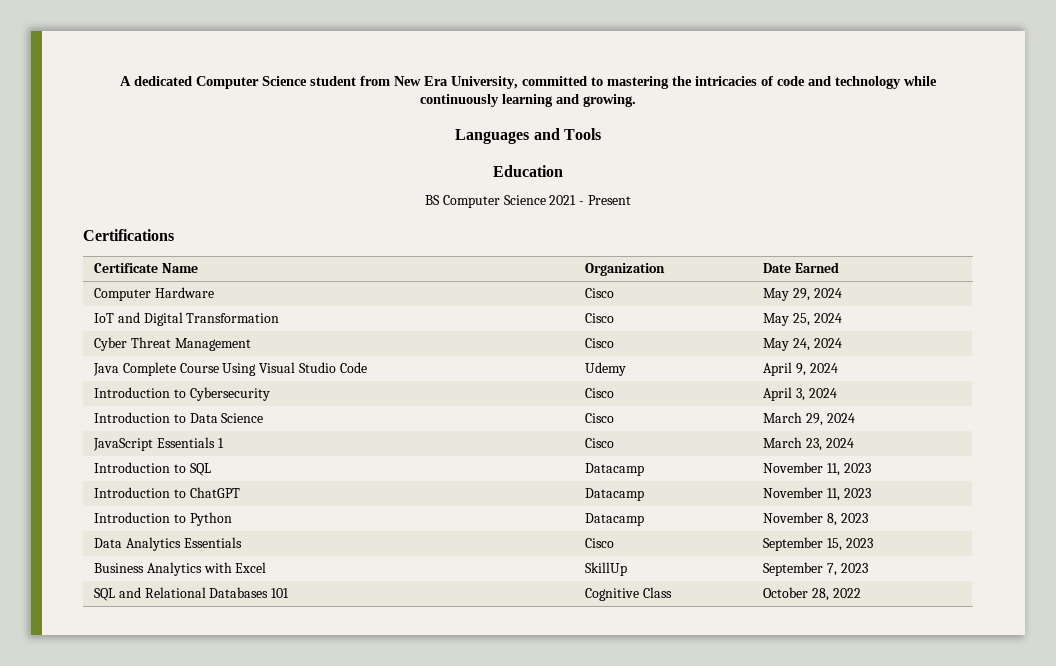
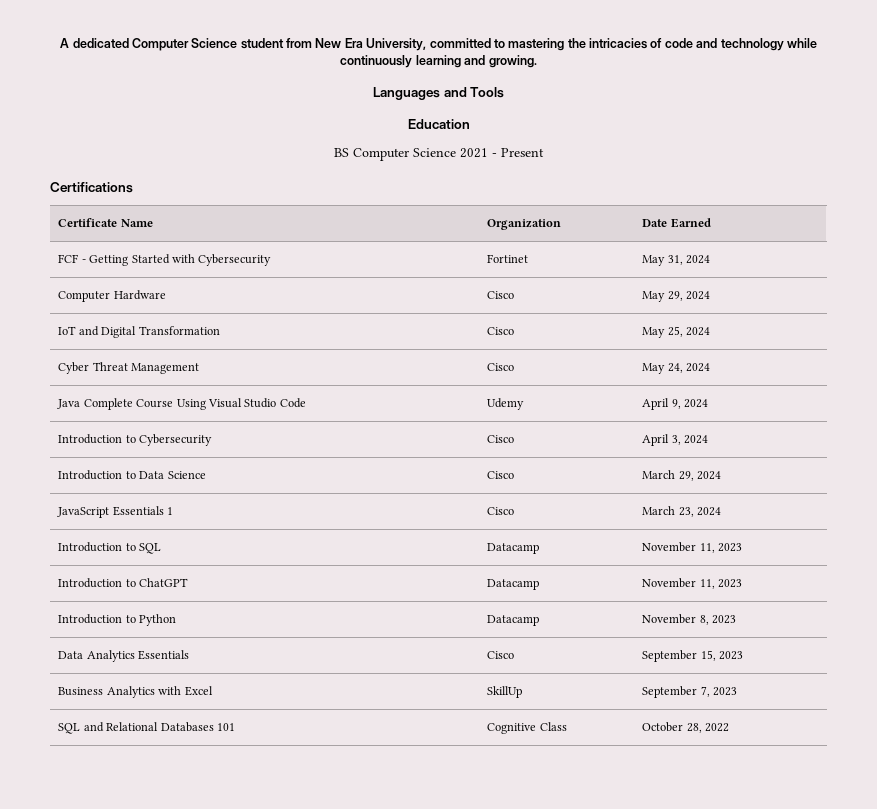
(839, 267) none -> [58,254,272,266] [487,254,529,263] [642,255,711,266] // FCF - Getting Started with Cybersecurity | Fortinet | May 31, 2024

